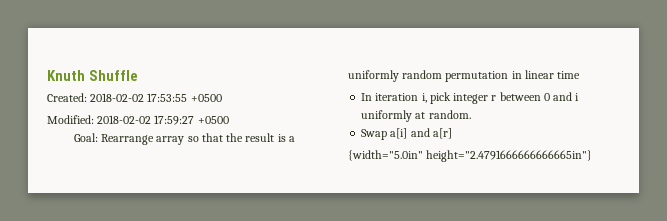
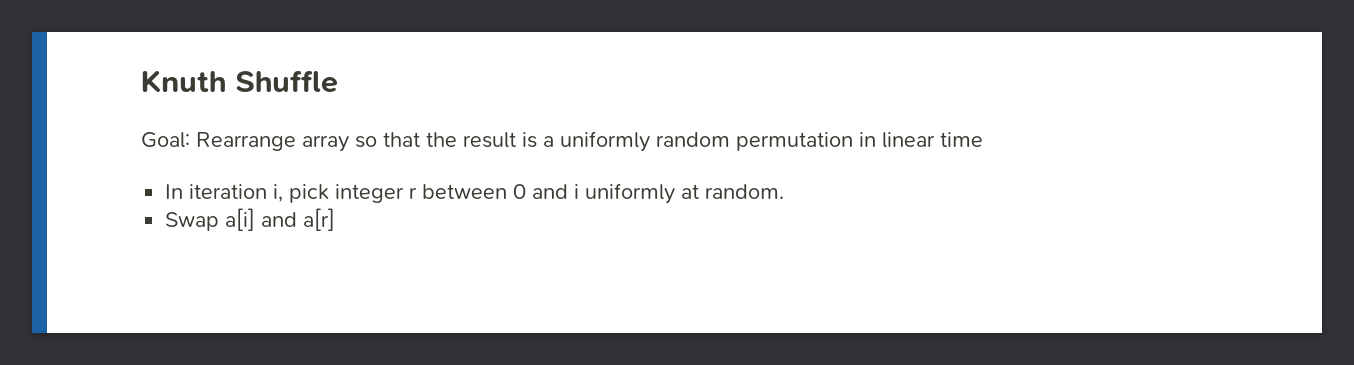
[47,93,222,102] [47,115,229,125] // Created: 2018-02-02 17:53:55 +0500 // Modified: 2018-02-02 17:59:27 +0500 -> (338, 81) none
[348,150,593,162] // {width="5.0in" height="2.4791666666666665in"} -> (336, 219) none

